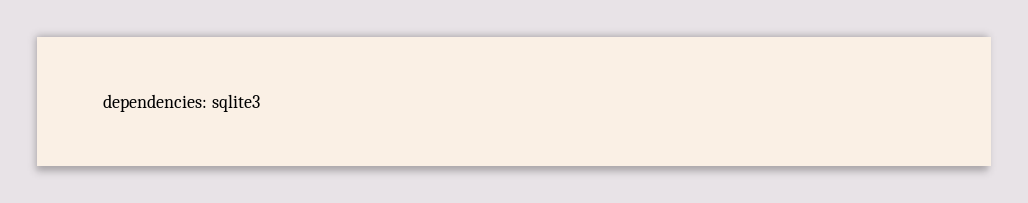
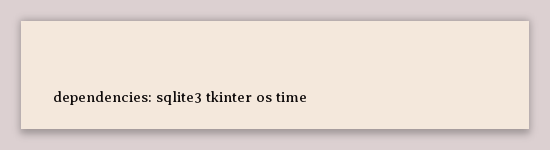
(260, 103) none -> [206,91,308,102] tkinter os time

